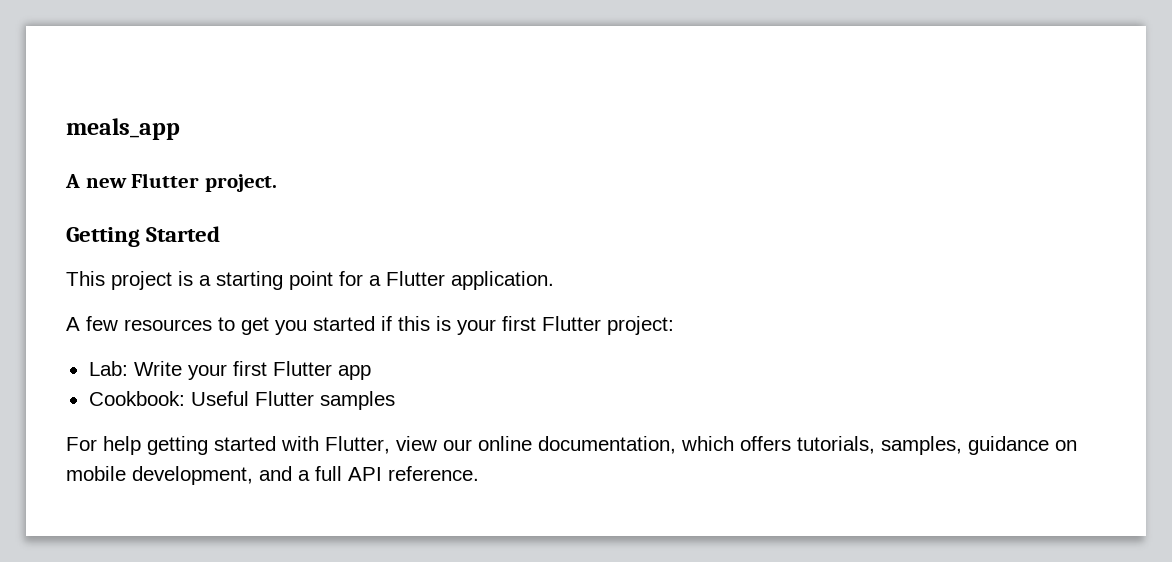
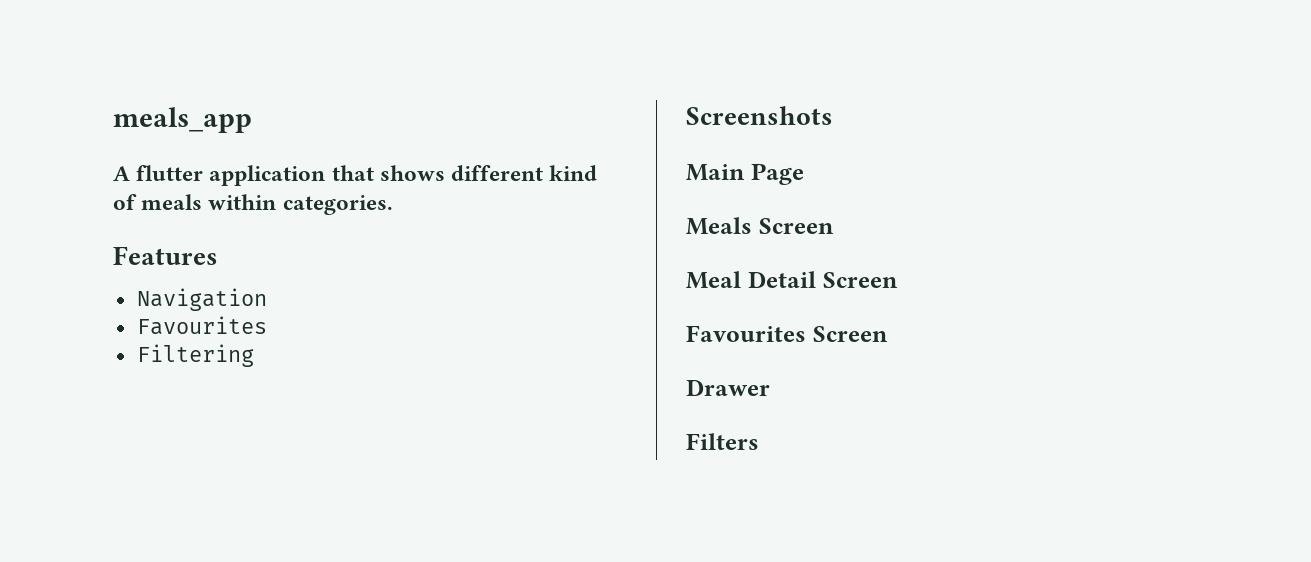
[85,173,278,192] [66,226,221,247] [66,271,554,290] [66,316,674,335] [88,361,371,380] [88,391,395,410] [66,436,1077,455] [66,466,479,485] new Flutter project. // Getting Started // This project is a starting point for a Flutter application. // A few resources to get you started if this is your first Flutter project: // Lab: Write your first Flutter app // Cookbook: Useful Flutter samples // For help getting started with Flutter, view our online documentation, which offers tutorials, samples, guidance on mobile development, and a full API reference. -> [136,165,598,186] [113,194,393,215] [113,246,218,265] [136,288,267,311] [136,316,267,335] [136,344,254,367] [686,106,833,125] [686,163,804,185] [686,217,834,235] [686,271,898,289] [686,325,888,342] [686,379,770,396] [686,433,759,450] flutter application that shows different kind of meals within categories. // Features // Navigation // Favourites // Filtering // Screenshots // Main Page // Meals Screen // Meal Detail Screen // Favourites Screen // Drawer // Filters

